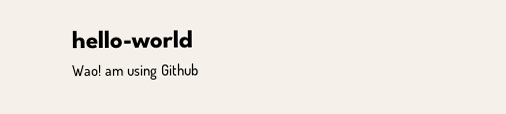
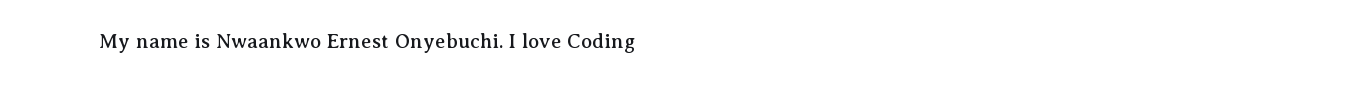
[71,29,193,50] [72,63,199,80] hello-world // Wao! am using Github -> [99,33,636,53] My name is Nwaankwo Ernest Onyebuchi. I love Coding

